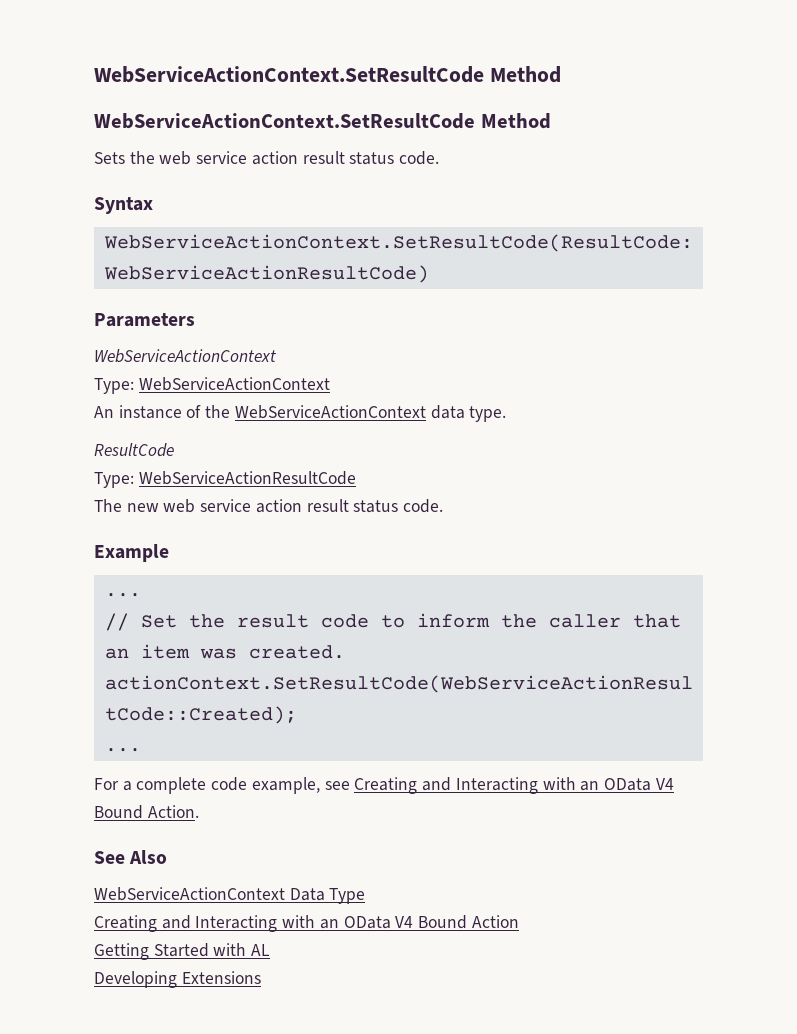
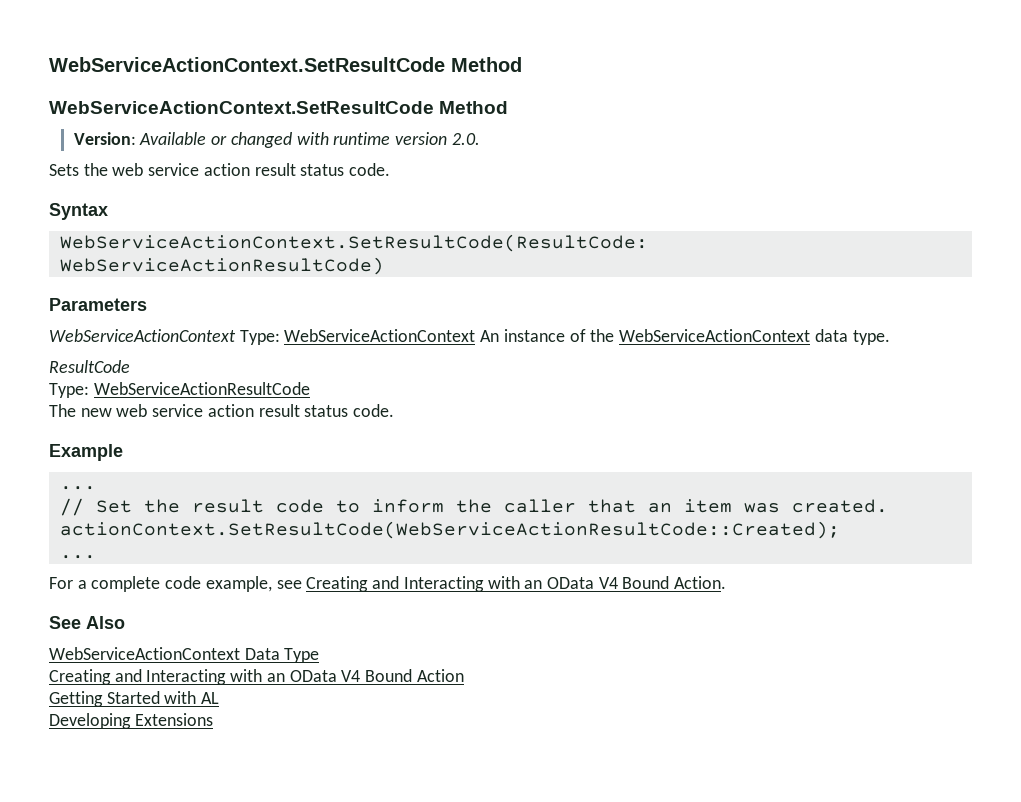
(551, 121) none -> [73,132,480,148] // Version: Available or changed with runtime version 2.0.
(277, 356) // -> (236, 335) none
(330, 384) // -> (476, 335) none

